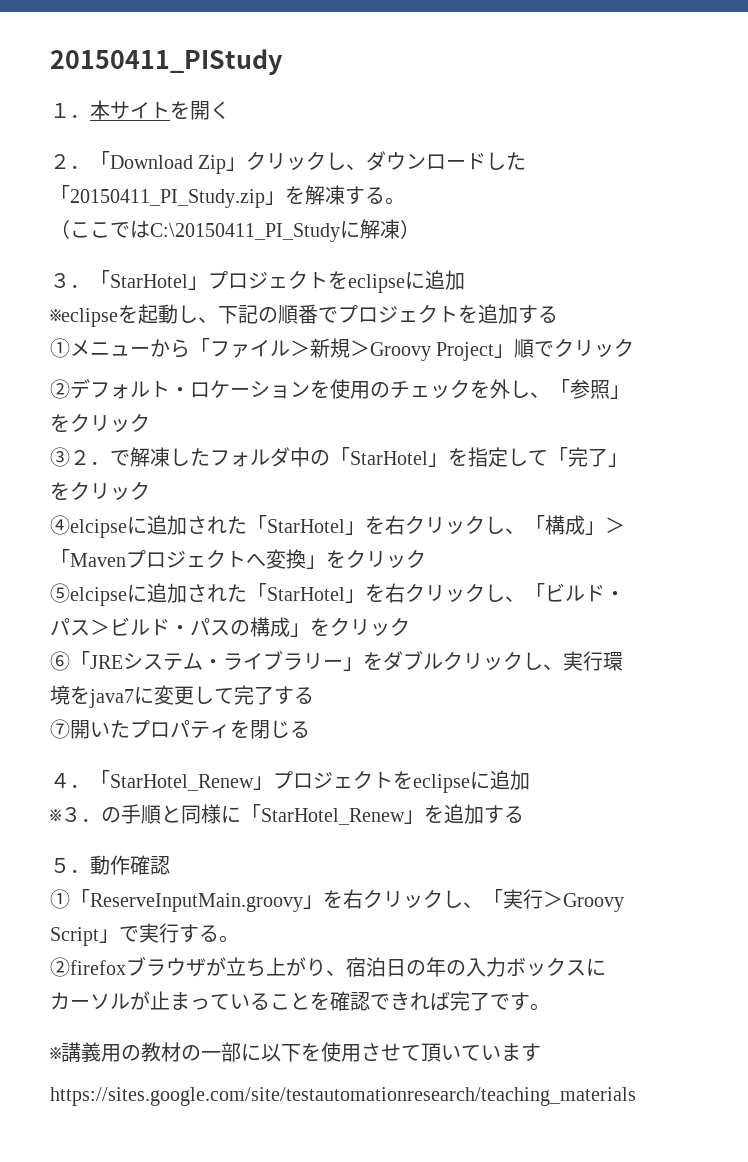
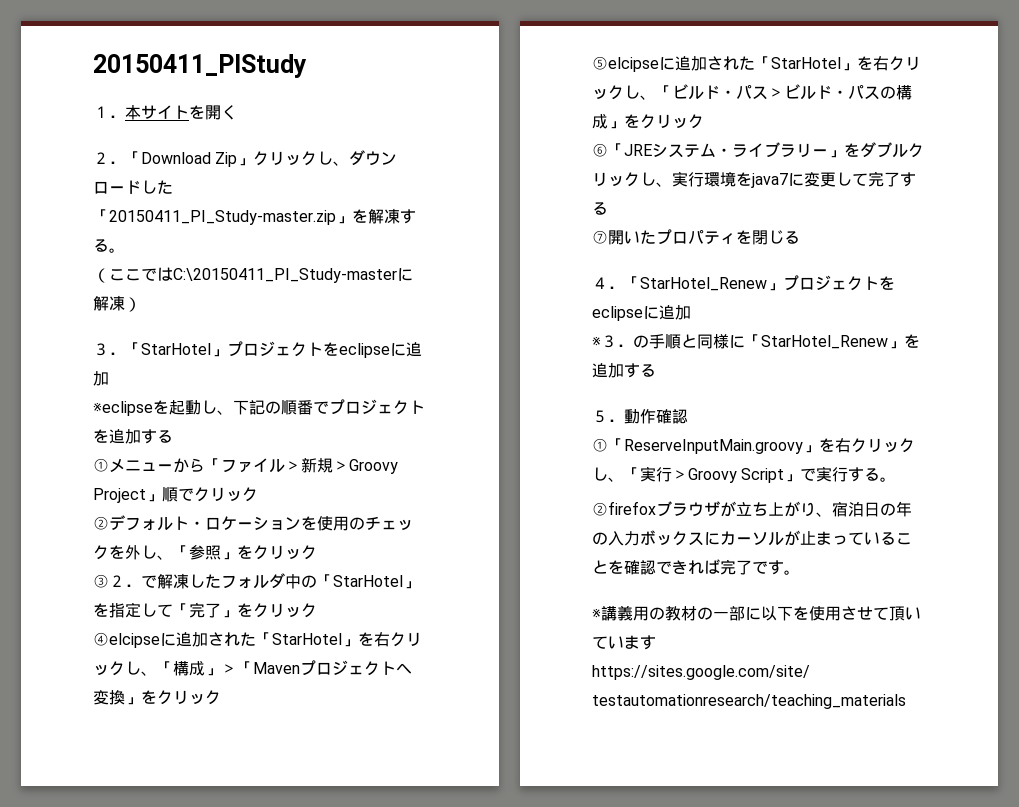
[70,189,265,208] 20150411_PI_Study.zip -> [109,210,336,225] 20150411_PI_Study-master.zip
[150,223,340,242] C:\20150411_PI_Study -> [173,268,397,283] C:\20150411_PI_Study-master

